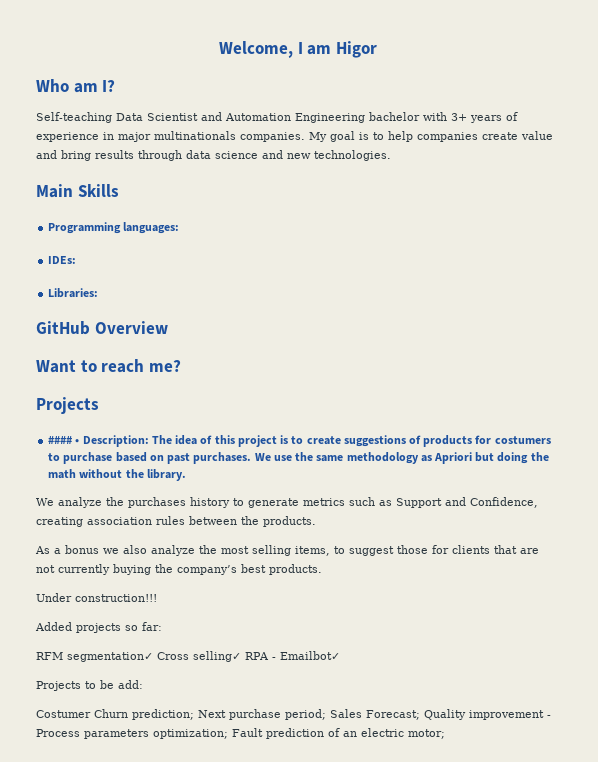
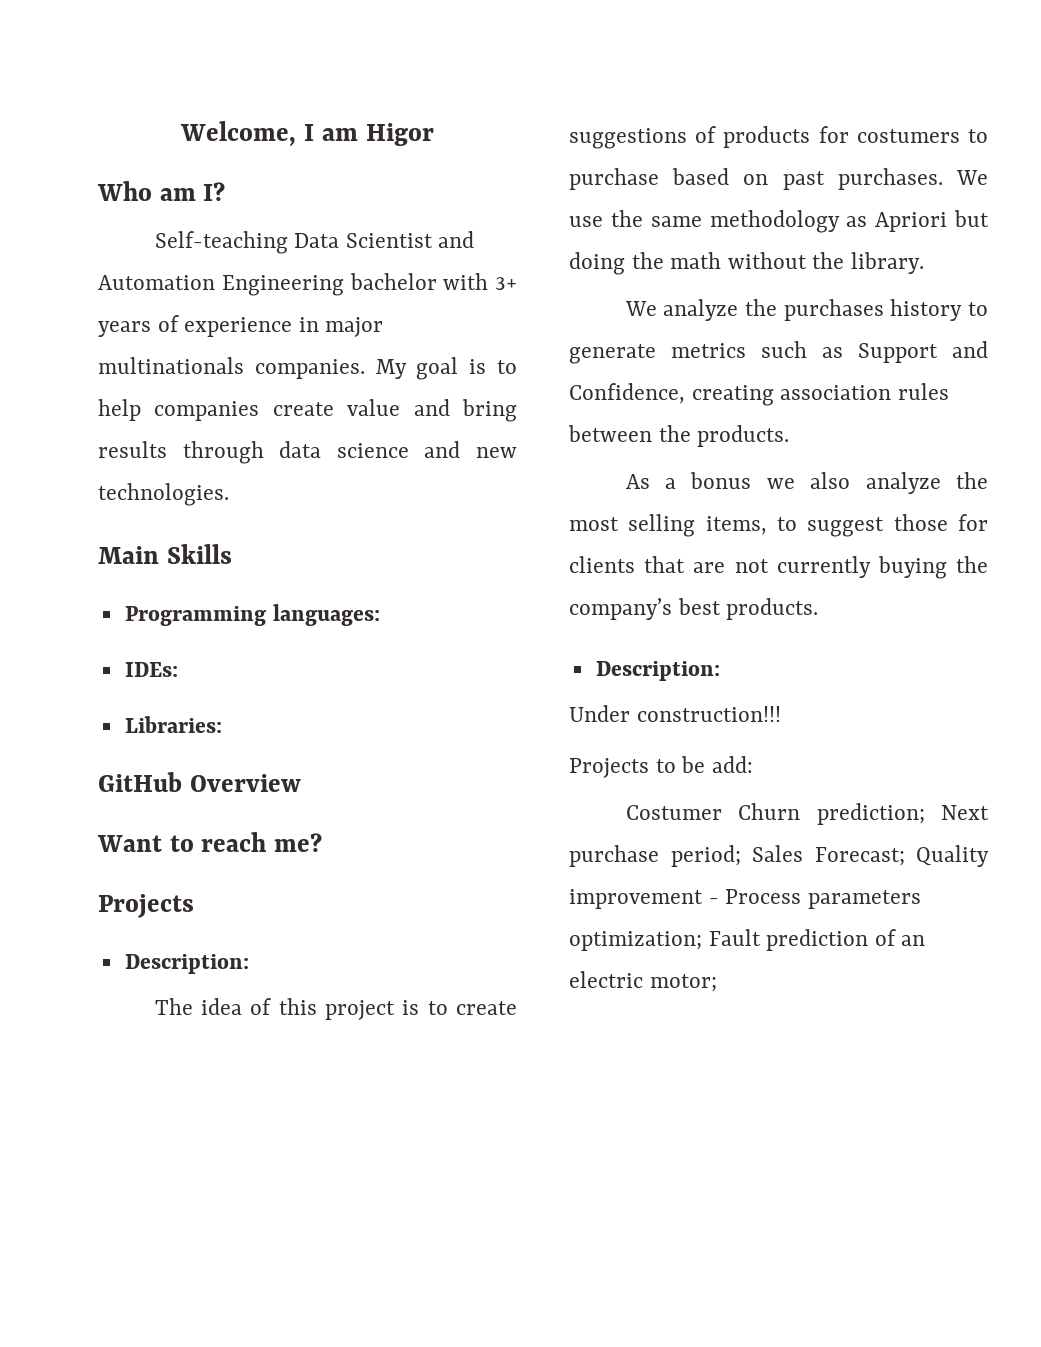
[48,435,149,447] #### • Description: -> [124,954,249,974] Description: //
(322, 569) none -> [595,661,720,681] // Description:
[35,622,162,633] [36,651,340,662] // Added projects so far: // RFM segmentation✓ Cross selling✓ RPA - Emailbot✓ -> (781, 714) none

